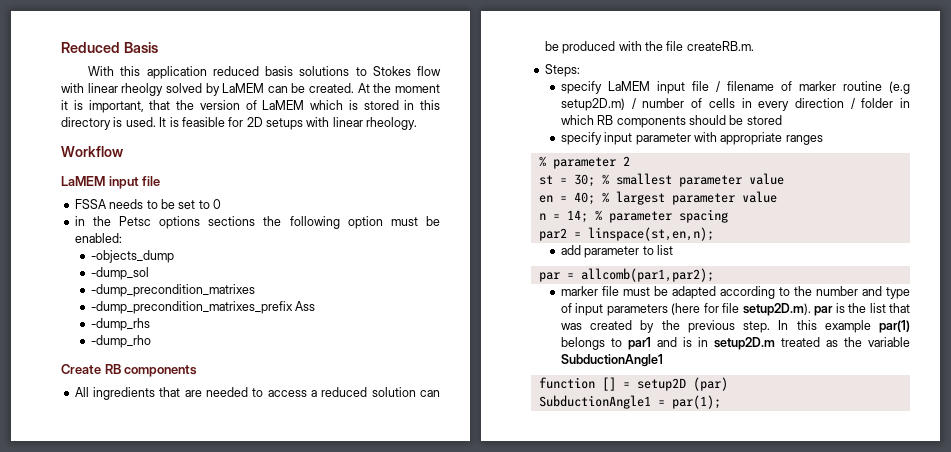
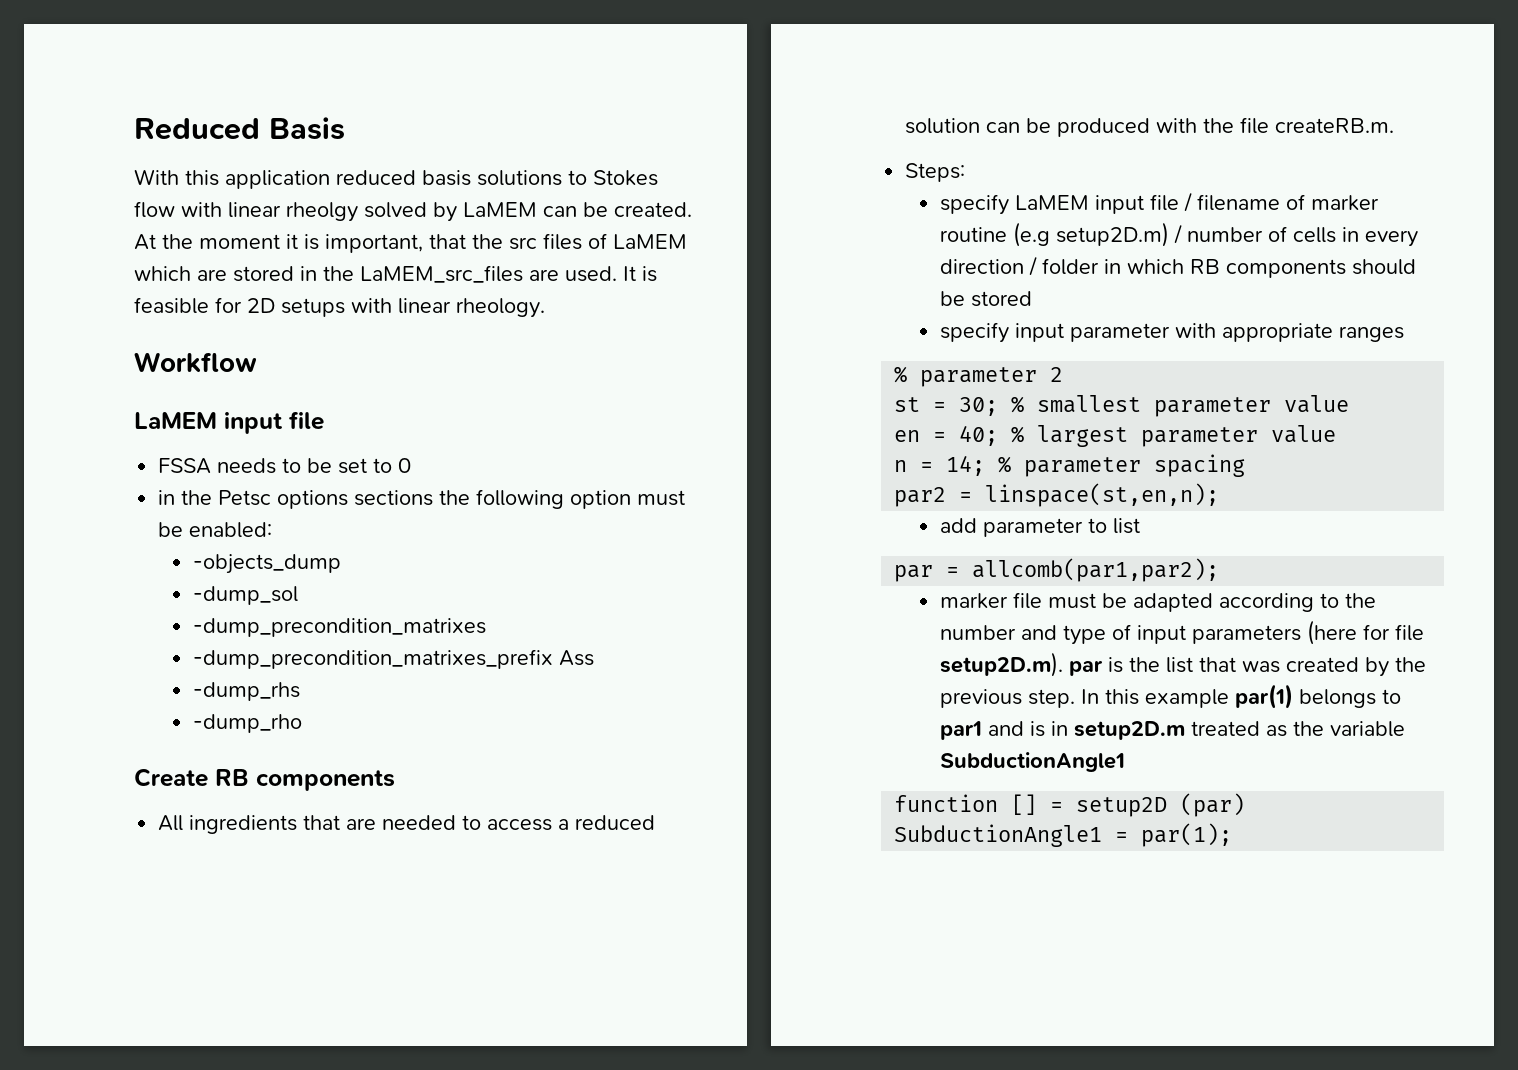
[199,100,240,110] version -> [509,233,582,250] src files
[348,100,358,110] is -> [197,269,227,281] are
[420,100,440,110] [61,117,123,130] this directory is -> [323,265,559,283] the LaMEM_src_files are

